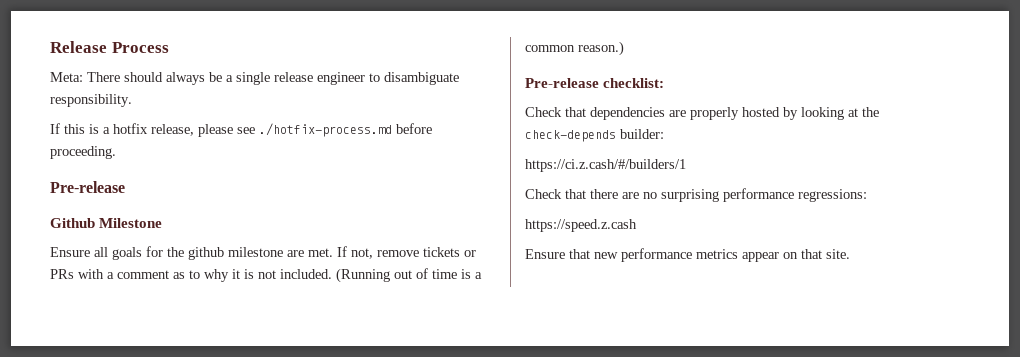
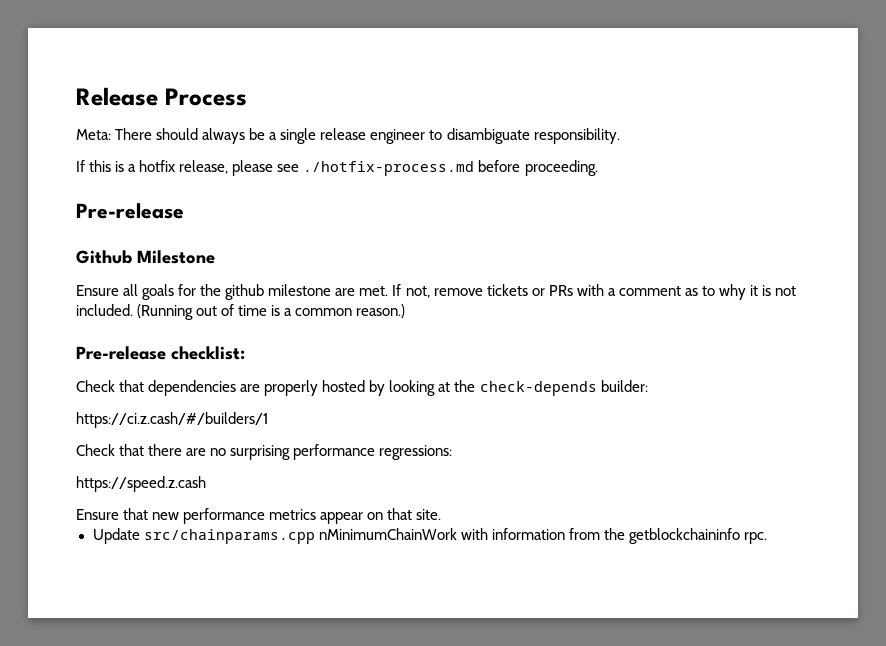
(850, 254) none -> [92,528,767,544] // Update src/chainparams.cpp nMinimumChainWork with information from the getblockchaininfo rpc.

